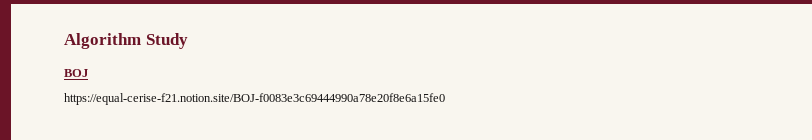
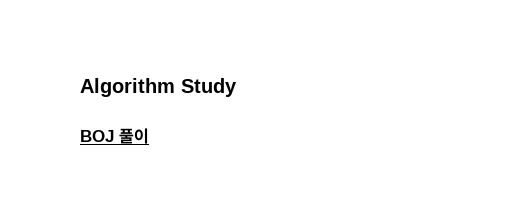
[64,93,445,105] // https://equal-cerise-f21.notion.site/BOJ-f0083e3c69444990a78e20f8e6a15fe0 -> [119,128,149,144] 풀이

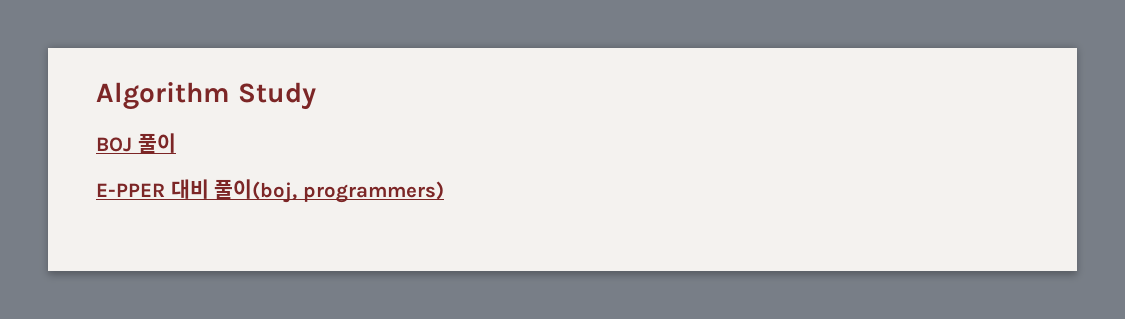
(149, 136) none -> [96,179,444,203] // E-PPER 대비 풀이(boj, programmers)

